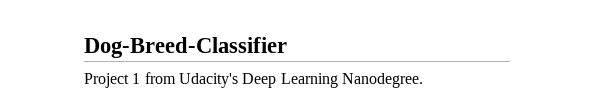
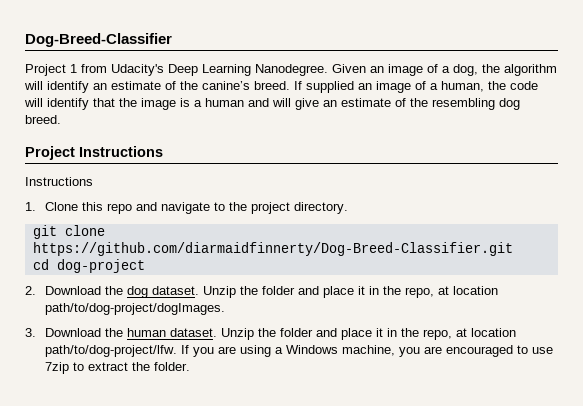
(423, 80) none -> [332,64,557,76] [24,81,538,93] [24,98,520,110] [25,115,61,124] [25,146,163,160] [25,177,93,186] [25,202,348,214] [32,225,105,239] [32,242,513,256] [32,259,145,273] [25,286,498,298] [44,303,225,315] [25,328,516,340] [44,345,553,357] [44,362,190,374] Given an image of a dog, the algorithm will identify an estimate of the canine’s breed. If supplied an image of a human, the code will identify that the image is a human and will give an estimate of the resembling dog breed. // Project Instructions // Instructions // 1. Clone this repo and navigate to the project directory. // git clone https://github.com/diarmaidfinnerty/Dog-Breed-Classifier.git // cd dog-project // 2. Download the dog dataset. Unzip the folder and place it in the repo, at location path/to/dog-project/dogImages. // 3. Download the human dataset. Unzip the folder and place it in the repo, at location path/to/dog-project/lfw. If you are using a Windows machine, you are encouraged to use 7zip to extract the folder.

